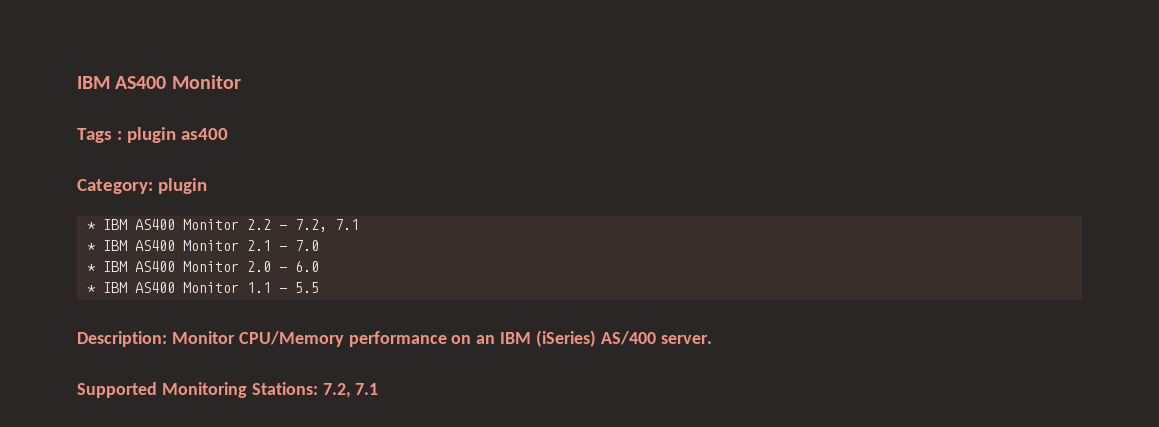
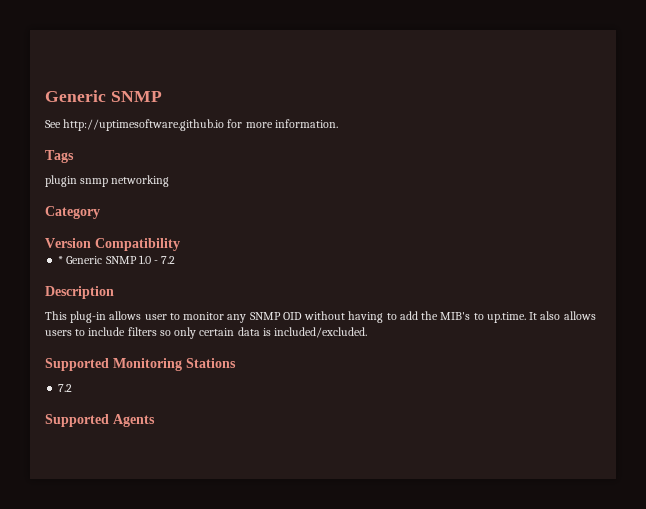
[77,75,241,89] [77,127,228,143] [77,178,207,194] [87,219,360,232] [87,240,320,251] [87,261,320,272] [87,282,320,293] [77,330,712,347] [77,382,379,398] IBM AS400 Monitor // Tags : plugin as400 // Category: plugin // * IBM AS400 Monitor 2.2 - 7.2, 7.1 // * IBM AS400 Monitor 2.1 - 7.0 // * IBM AS400 Monitor 2.0 - 6.0 // * IBM AS400 Monitor 1.1 - 5.5 // Description: Monitor CPU/Memory performance on an IBM (iSeries) AS/400 server. // Supported Monitoring Stations: 7.2, 7.1 -> [45,90,162,102] [45,119,338,131] [45,150,74,163] [45,175,170,187] [45,206,100,219] [45,238,180,251] [58,255,176,264] [45,286,114,299] [45,311,596,323] [45,327,368,339] [45,358,236,371] [58,384,73,392] [45,414,155,427] Generic SNMP // See http://uptimesoftware.github.io for more information. // Tags // plugin snmp networking // Category // Version Compatibility // * Generic SNMP 1.0 - 7.2 // Description // This plug-in allows user to monitor any SNMP OID without having to add the MIB's to up.time. It also allows users to include filters so only certain data is included/excluded. // Supported Monitoring Stations // 7.2 // Supported Agents

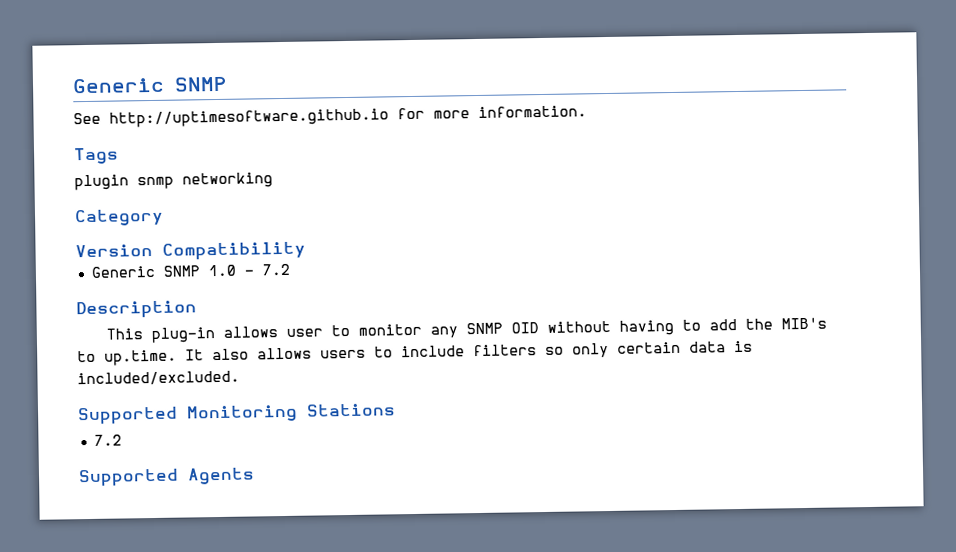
[58,256,64,264] * -> (306, 250) none

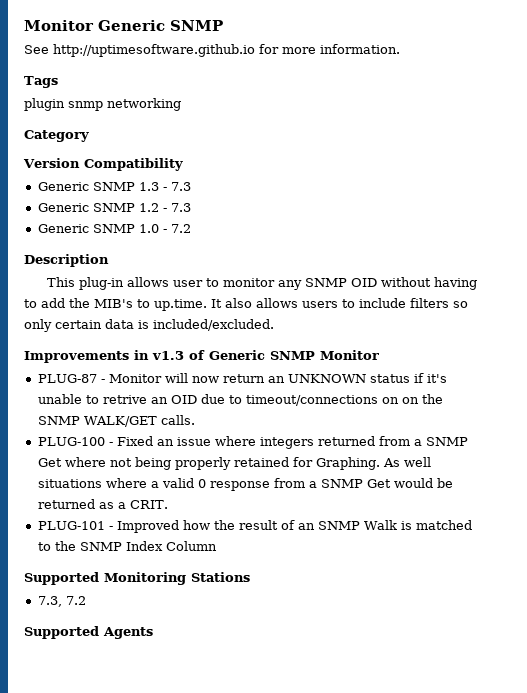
(72, 85) none -> [24,20,94,31] Monitor
(306, 250) none -> [37,182,191,191] [37,203,191,212] // Generic SNMP 1.3 - 7.3 // Generic SNMP 1.2 - 7.3
(240, 378) none -> [24,350,379,363] [37,373,447,383] [37,394,443,406] [37,415,195,427] [37,436,468,449] [37,457,431,470] [37,478,453,491] [37,499,168,509] [37,520,472,533] [37,541,217,551] // Improvements in v1.3 of Generic SNMP Monitor // PLUG-87 - Monitor will now return an UNKNOWN status if it's unable to retrive an OID due to timeout/connections on on the SNMP WALK/GET calls. // PLUG-100 - Fixed an issue where integers returned from a SNMP Get where not being properly retained for Graphing. As well situations where a valid 0 response from a SNMP Get would be returned as a CRIT. // PLUG-101 - Improved how the result of an SNMP Walk is matched to the SNMP Index Column
(396, 410) none -> [37,596,62,607] 7.3,

